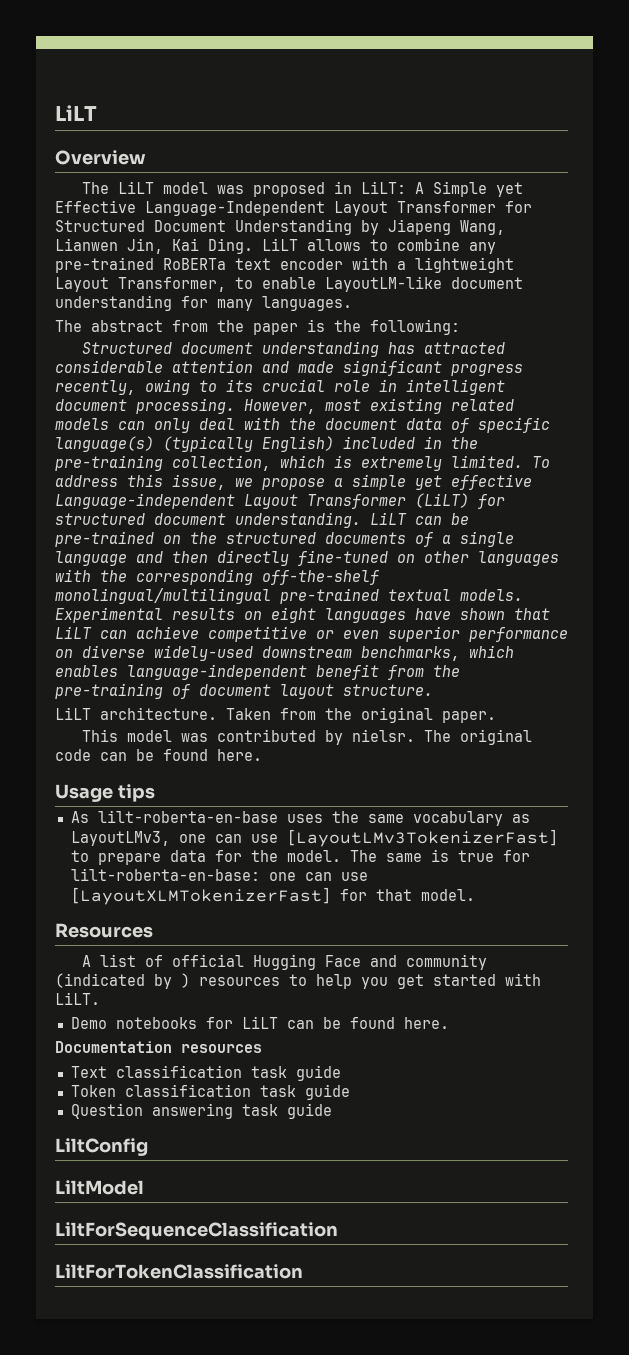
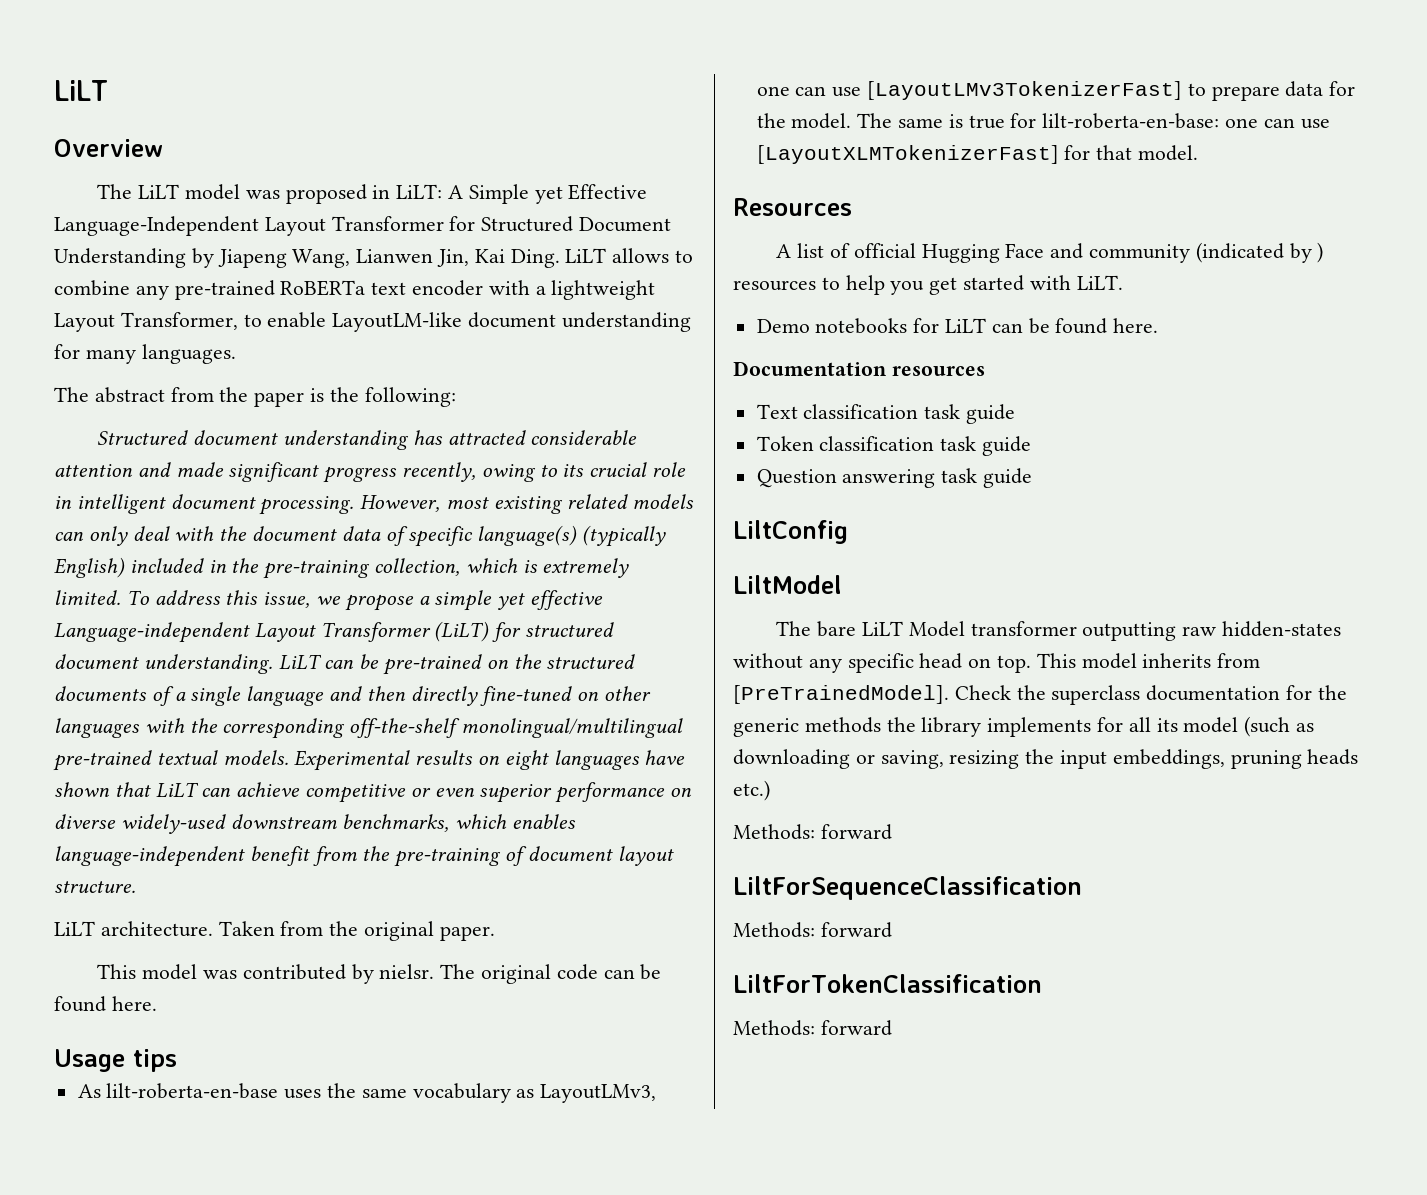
(144, 1187) none -> [776,621,1341,641] [733,653,1261,673] [733,685,1347,705] [733,716,1315,737] [733,749,1359,769] [733,780,770,801] [733,824,892,840] // The bare LiLT Model transformer outputting raw hidden-states without any specific head on top. This model inherits from [PreTrainedModel]. Check the superclass documentation for the generic methods the library implements for all its model (such as downloading or saving, resizing the input embeddings, pruning heads etc.) // Methods: forward
(338, 1231) none -> [733,922,892,938] // Methods: forward
(303, 1271) none -> [733,1020,892,1036] // Methods: forward

